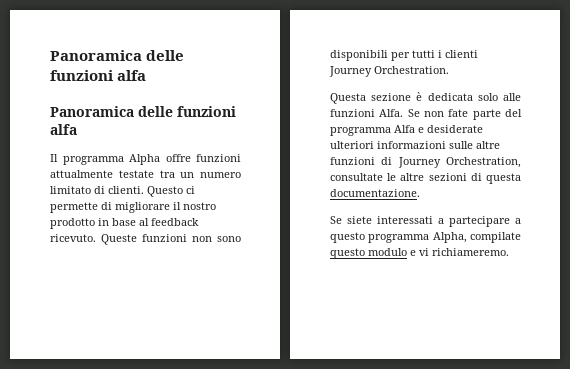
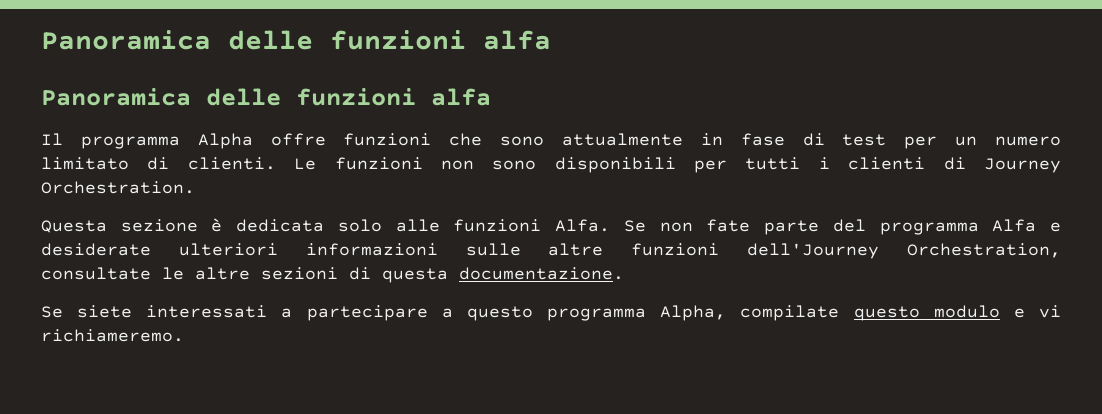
[50,170,175,178] attualmente testate tra -> [449,133,938,149] che sono attualmente in fase di test per
[147,186,195,197] [50,202,216,213] [50,218,199,229] [50,234,137,245] Questo ci permette di migliorare il nostro prodotto in base al feedback ricevuto. Queste -> [294,158,317,170] Le
(478, 54) none -> [943,157,966,170] di
[381,157,441,168] di Journey -> [747,243,880,259] dell'Journey

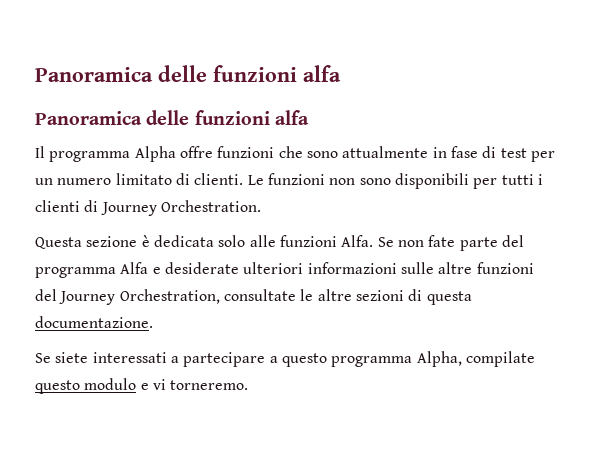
[747,243,880,259] dell'Journey -> [35,289,116,305] del Journey
[41,329,184,342] richiameremo. -> [170,380,249,390] torneremo.

